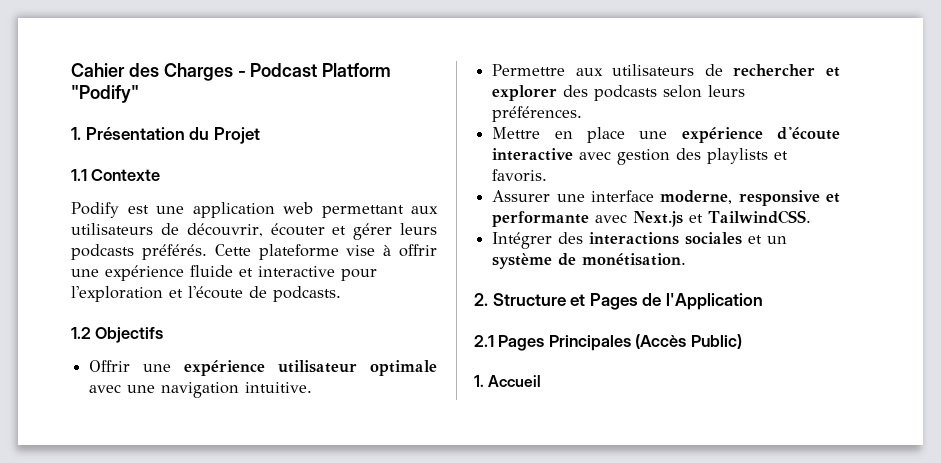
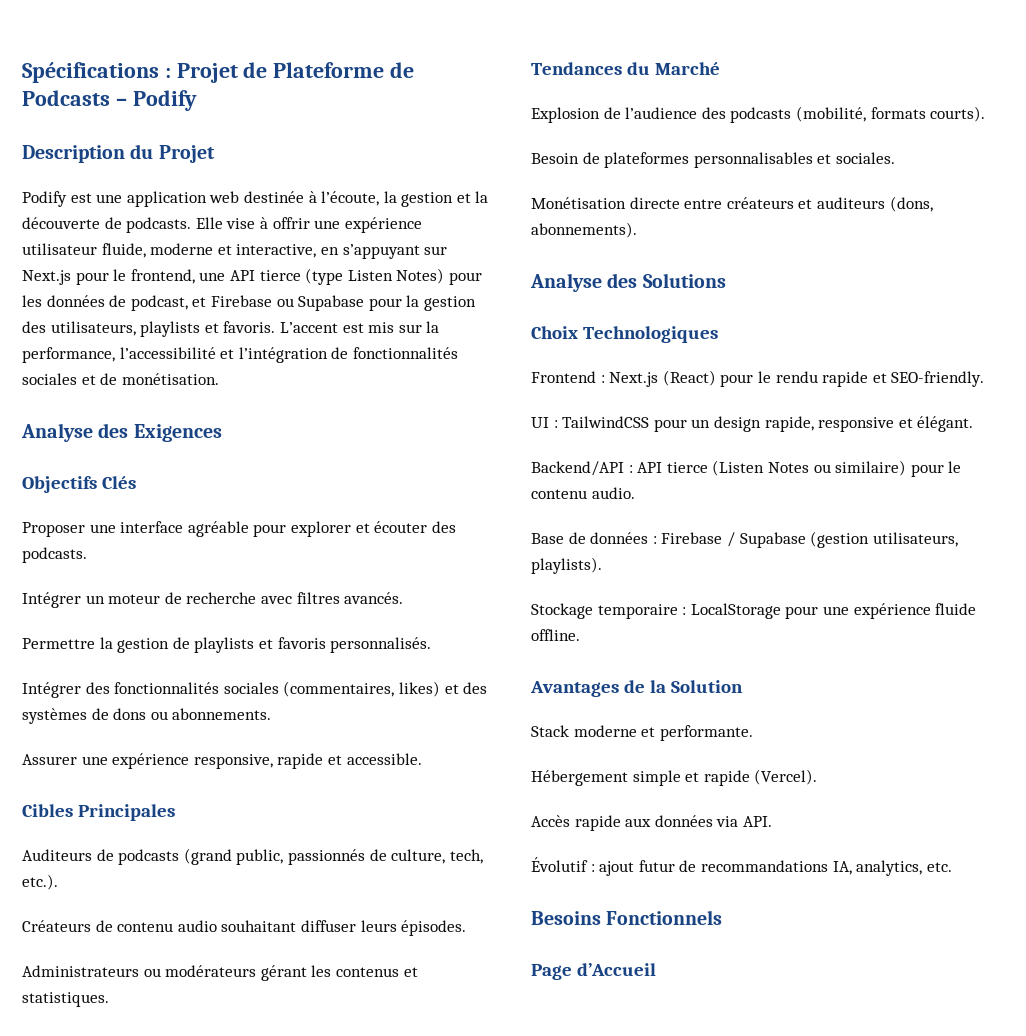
[71,63,392,81] [71,85,139,103] [71,127,185,140] Cahier des Charges - Podcast Platform "Podify" // 1. Présentation -> [22,62,415,83] [22,90,197,111] [22,145,125,163] Spécifications : Projet de Plateforme de Podcasts – Podify // Description
[71,169,161,181] // 1.1 Contexte -> (215, 154) none
[321,205,438,218] [71,223,437,240] [71,244,339,260] permettant aux utilisateurs de découvrir, écouter et gérer leurs podcasts préférés. Cette plateforme -> [243,191,489,207] [22,217,223,233] destinée à l’écoute, la gestion et la découverte de podcasts. Elle
[190,265,377,281] [71,286,341,302] [71,327,164,343] [89,360,437,376] [89,382,313,398] [492,64,840,77] [492,85,746,101] [492,106,583,122] [492,127,840,143] [492,148,612,161] fluide et interactive pour l'exploration et l'écoute de podcasts. // 1.2 Objectifs // Offrir une expérience utilisateur optimale avec une navigation intuitive. // Permettre aux utilisateurs de rechercher et explorer des podcasts selon leurs préférences. // Mettre en place une expérience d'écoute interactive avec -> [22,243,448,259] [22,268,482,285] [22,295,420,311] utilisateur fluide, moderne et interactive, en s’appuyant sur Next.js pour le frontend, une API tierce (type Listen Notes) pour les données de podcast, et Firebase ou Supabase pour la
(702, 154) none -> [50,321,136,336] utilisateurs,
[492,190,840,206] [492,210,812,227] [492,232,788,249] [492,253,687,269] [474,293,763,310] [474,334,742,351] [474,375,542,387] // Assurer une interface moderne, responsive et performante avec Next.js et TailwindCSS. // Intégrer des interactions sociales et un système de monétisation. // 2. Structure et Pages de l'Application // 2.1 Pages Principales (Accès Public) // 1. Accueil -> [279,321,440,333] [22,347,458,363] [22,373,219,385] [21,423,222,442] [22,476,136,493] [22,521,456,537] [22,547,87,563] [22,592,404,608] [22,637,432,653] [22,681,488,698] [22,708,272,724] [22,753,422,769] [22,804,175,821] [22,848,483,865] [22,874,58,890] [22,920,467,936] [22,965,418,981] [22,992,109,1007] [531,62,720,75] [531,106,986,123] [531,152,895,168] [531,196,933,212] [531,222,637,238] [530,273,726,292] [531,326,718,343] [531,370,985,387] [531,416,974,432] [531,460,962,477] [531,487,635,499] [531,531,958,548] [531,557,602,574] [531,603,977,619] [531,629,580,641] [530,680,743,697] [531,725,753,741] [531,769,818,786] [531,815,772,831] [531,857,952,876] [531,910,723,925] [531,963,656,980] L’accent est mis sur la performance, l’accessibilité et l’intégration de fonctionnalités sociales et de monétisation. // Analyse des Exigences // Objectifs Clés // Proposer une interface agréable pour explorer et écouter des podcasts. // Intégrer un moteur de recherche avec filtres avancés. // Permettre la gestion de playlists et favoris personnalisés. // Intégrer des fonctionnalités sociales (commentaires, likes) et des systèmes de dons ou abonnements. // Assurer une expérience responsive, rapide et accessible. // Cibles Principales // Auditeurs de podcasts (grand public, passionnés de culture, tech, etc.). // Créateurs de contenu audio souhaitant diffuser leurs épisodes. // Administrateurs ou modérateurs gérant les contenus et statistiques. // Tendances du Marché // Explosion de l’audience des podcasts (mobilité, formats courts). // Besoin de plateformes personnalisables et sociales. // Monétisation directe entre créateurs et auditeurs (dons, abonnements). // Analyse des Solutions // Choix Technologiques // Frontend : Next.js (React) pour le rendu rapide et SEO-friendly. // UI : TailwindCSS pour un design rapide, responsive et élégant. // Backend/API : API tierce (Listen Notes ou similaire) pour le contenu audio. // Base de données : Firebase / Supabase (gestion utilisateurs, playlists). // Stockage temporaire : LocalStorage pour une expérience fluide offline. // Avantages de la Solution // Stack moderne et performante. // Hébergement simple et rapide (Vercel). // Accès rapide aux données via API. // Évolutif : ajout futur de recommandations IA, analytics, etc. // Besoins Fonctionnels // Page d’Accueil

